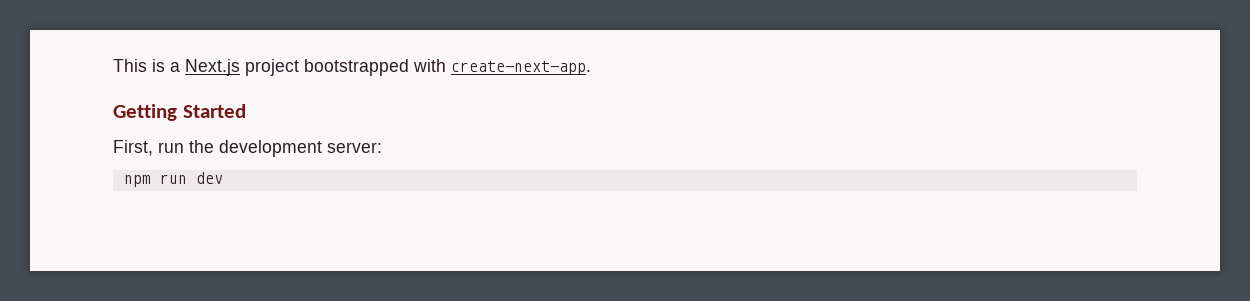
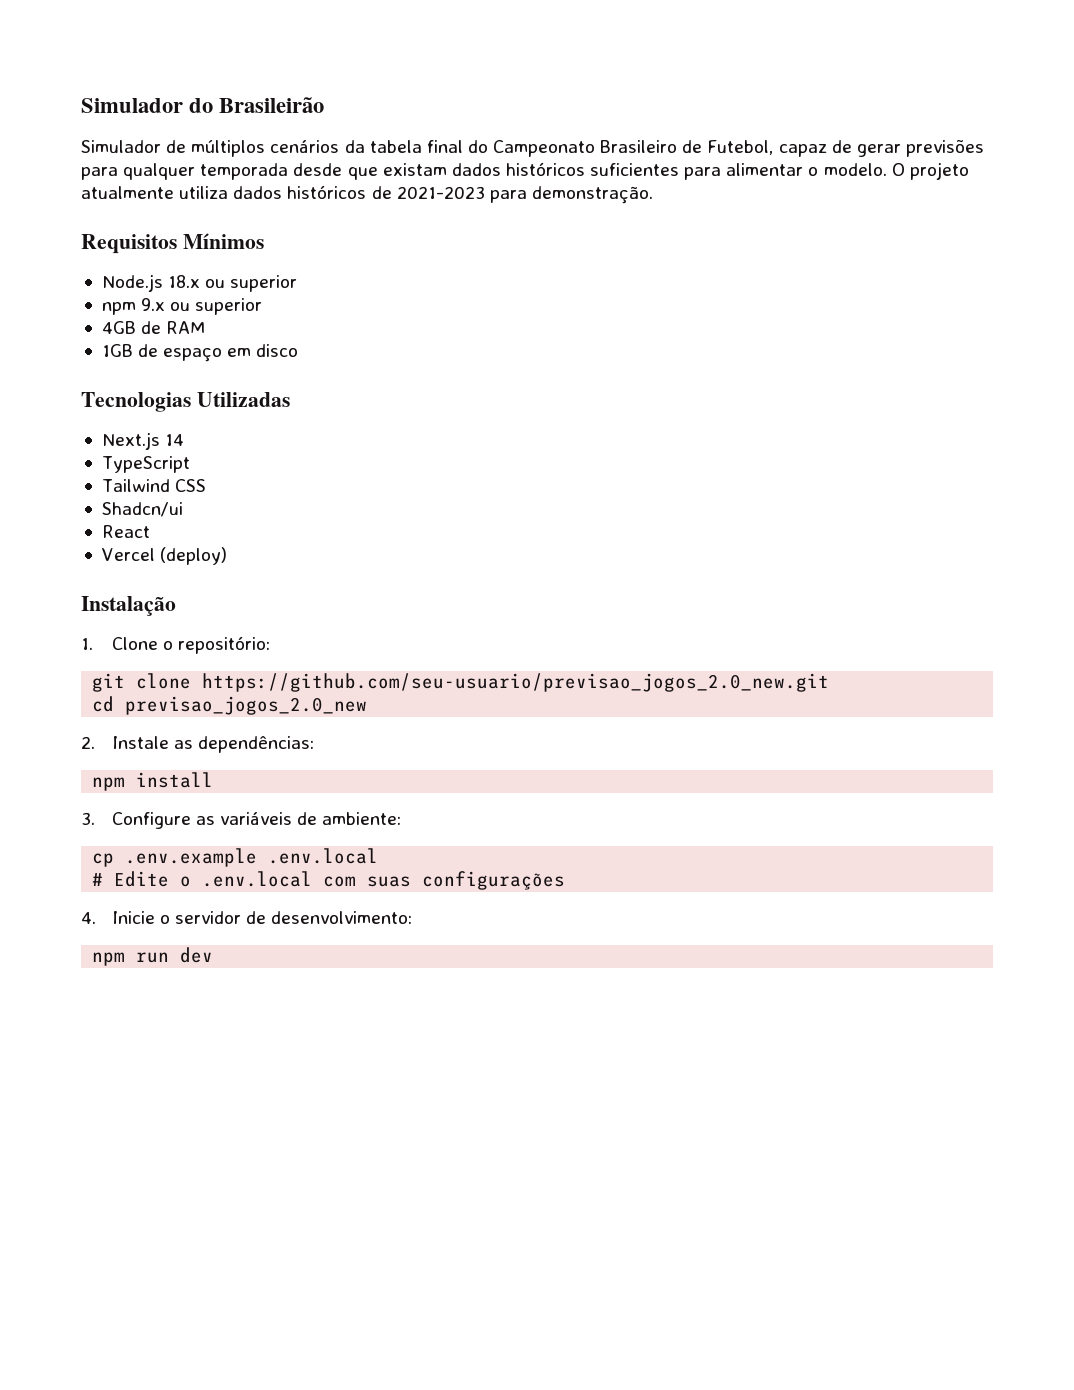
[113,59,591,76] [113,104,246,121] [113,140,382,157] This is a Next.js project bootstrapped with create-next-app. // Getting Started // First, run the development server: -> [81,97,325,113] [81,139,984,157] [81,162,969,180] [81,185,653,204] [81,233,264,254] [101,274,298,292] [101,298,263,315] [101,321,206,334] [101,344,299,362] [81,392,290,412] [101,432,185,450] [101,456,190,473] [101,479,207,492] [101,502,183,517] [101,525,150,538] [101,547,228,565] [81,596,176,616] [81,636,271,654] [92,673,830,692] [92,696,368,715] [81,736,315,753] [92,772,214,791] [81,812,402,829] [92,848,379,867] [92,871,566,890] [81,911,413,924] Simulador do Brasileirão // Simulador de múltiplos cenários da tabela final do Campeonato Brasileiro de Futebol, capaz de gerar previsões para qualquer temporada desde que existam dados históricos suficientes para alimentar o modelo. O projeto atualmente utiliza dados históricos de 2021-2023 para demonstração. // Requisitos Mínimos // Node.js 18.x ou superior // npm 9.x ou superior // 4GB de RAM // 1GB de espaço em disco // Tecnologias Utilizadas // Next.js 14 // TypeScript // Tailwind CSS // Shadcn/ui // React // Vercel (deploy) // Instalação // 1. Clone o repositório: // git clone https://github.com/seu-usuario/previsao_jogos_2.0_new.git // cd previsao_jogos_2.0_new // 2. Instale as dependências: // npm install // 3. Configure as variáveis de ambiente: // cp .env.example .env.local // # Edite o .env.local com suas configurações // 4. Inicie o servidor de desenvolvimento:

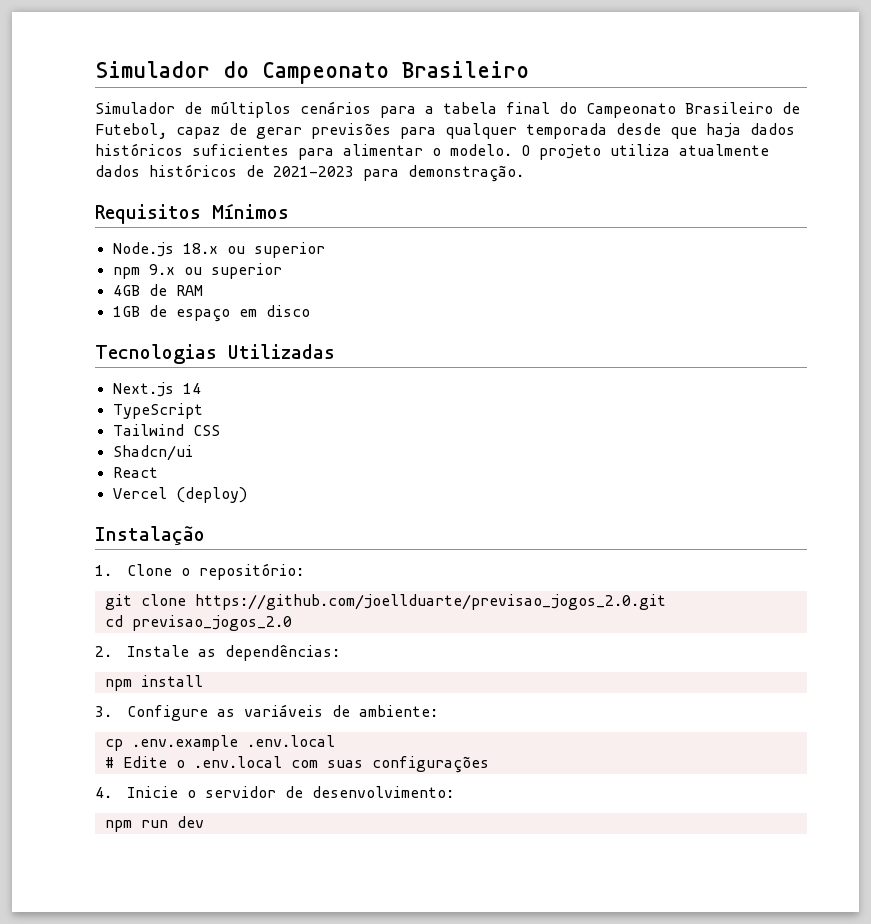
[219,97,325,113] Brasileirão -> [262,61,529,84] Campeonato Brasileiro
[344,140,365,153] da -> [380,106,434,118] para a
[382,163,447,176] existam -> [706,123,741,138] haja
[81,186,229,199] atualmente utiliza -> [610,144,769,156] utiliza atualmente
[202,673,830,692] https://github.com/seu-usuario/previsao_jogos_2.0_new.git -> [194,594,666,610] https://github.com/joellduarte/previsao_jogos_2.0.git
[125,696,368,715] previsao_jogos_2.0_new -> [131,615,292,631] previsao_jogos_2.0

